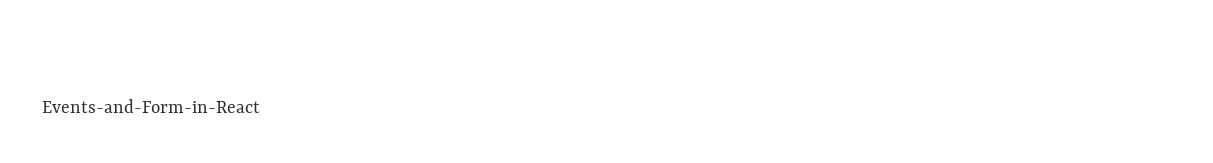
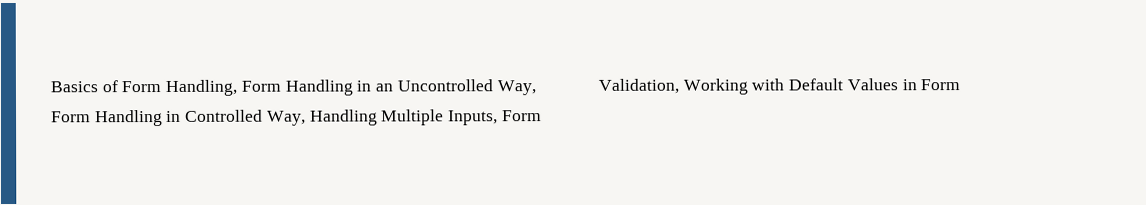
[42,99,260,113] Events-and-Form-in-React -> [50,79,536,96] [51,109,542,127] [598,78,961,95] Basics of Form Handling, Form Handling in an Uncontrolled Way, Form Handling in Controlled Way, Handling Multiple Inputs, Form Validation, Working with Default Values in Form

